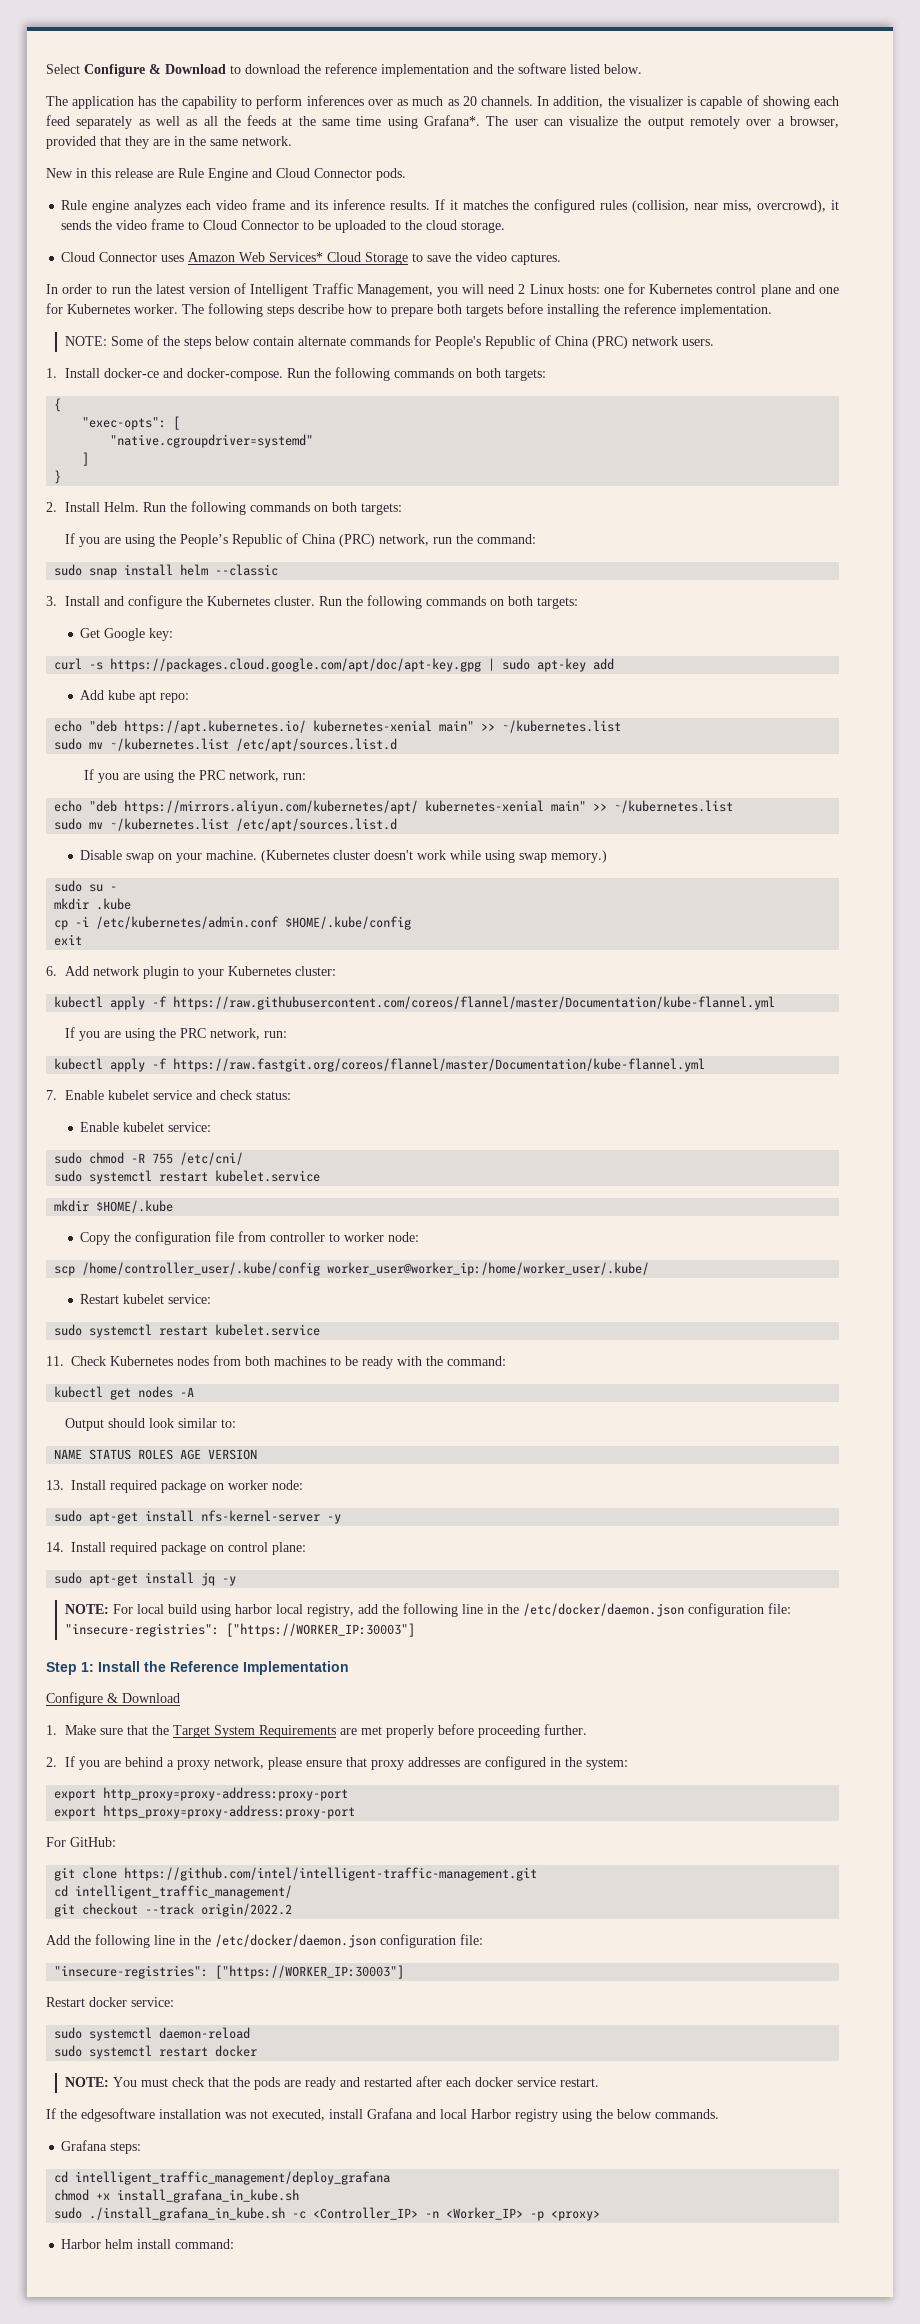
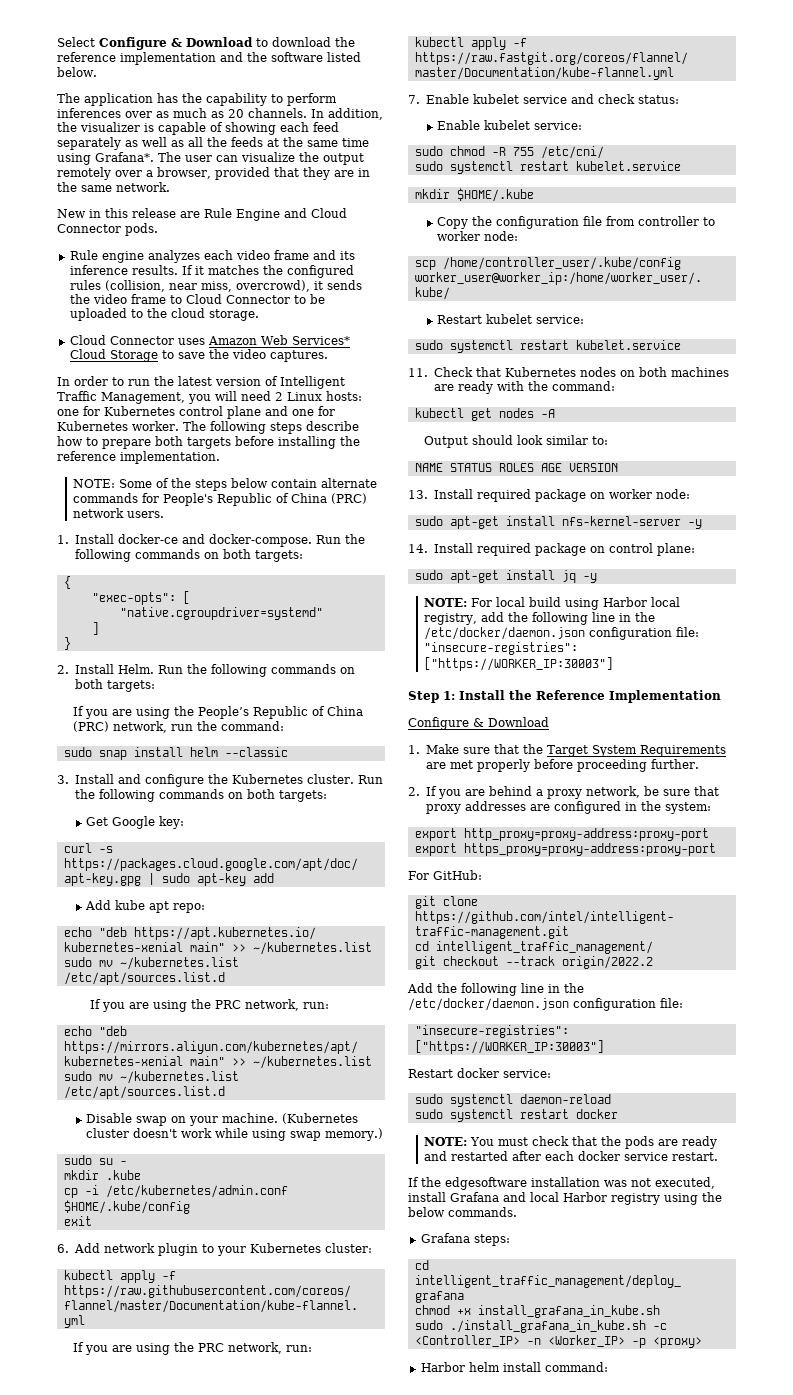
(106, 1361) none -> [475,367,501,377] that
[213,1355,241,1366] from -> [619,370,635,377] on
[330,1356,358,1366] to be -> [433,384,454,391] are
[234,1604,272,1614] harbor -> [603,597,648,607] Harbor
[267,1757,342,1770] please ensure -> [643,786,690,796] be sure

